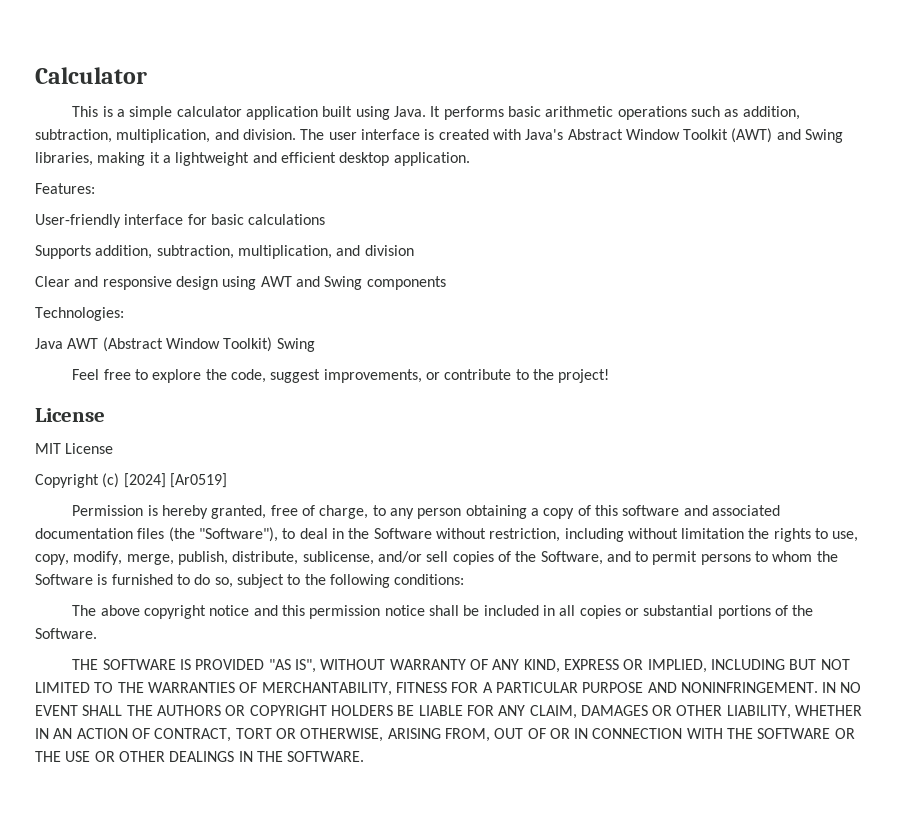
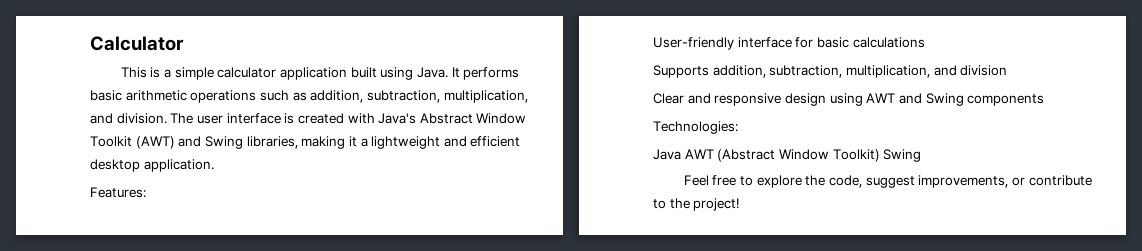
[35,408,105,422] [35,443,114,454] [35,473,227,488] [72,505,780,519] [35,527,859,542] [35,551,838,565] [35,574,465,588] [72,605,814,619] [35,628,97,639] [72,659,850,673] [35,682,862,696] [35,705,863,719] [35,728,855,742] [35,751,365,762] // License // MIT License // Copyright (c) [2024] [Ar0519] // Permission is hereby granted, free of charge, to any person obtaining a copy of this software and associated documentation files (the "Software"), to deal in the Software without restriction, including without limitation the rights to use, copy, modify, merge, publish, distribute, sublicense, and/or sell copies of the Software, and to permit persons to whom the Software is furnished to do so, subject to the following conditions: // The above copyright notice and this permission notice shall be included in all copies or substantial portions of the Software. // THE SOFTWARE IS PROVIDED "AS IS", WITHOUT WARRANTY OF ANY KIND, EXPRESS OR IMPLIED, INCLUDING BUT NOT LIMITED TO THE WARRANTIES OF MERCHANTABILITY, FITNESS FOR A PARTICULAR PURPOSE AND NONINFRINGEMENT. IN NO EVENT SHALL THE AUTHORS OR COPYRIGHT HOLDERS BE LIABLE FOR ANY CLAIM, DAMAGES OR OTHER LIABILITY, WHETHER IN AN ACTION OF CONTRACT, TORT OR OTHERWISE, ARISING FROM, OUT OF OR IN CONNECTION WITH THE SOFTWARE OR THE USE OR OTHER DEALINGS IN THE SOFTWARE. -> (740, 204) none

